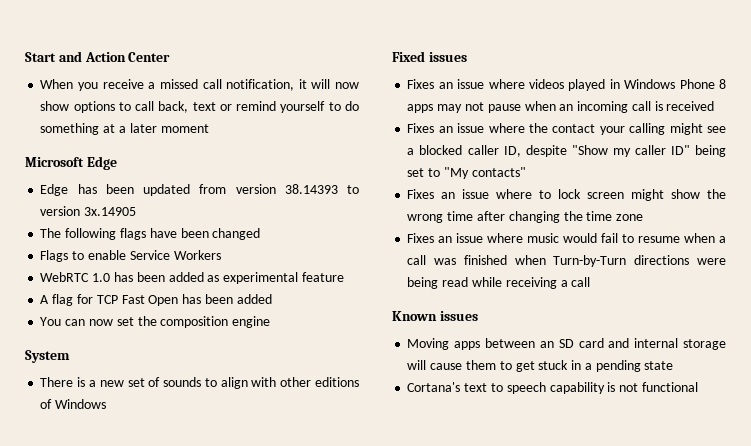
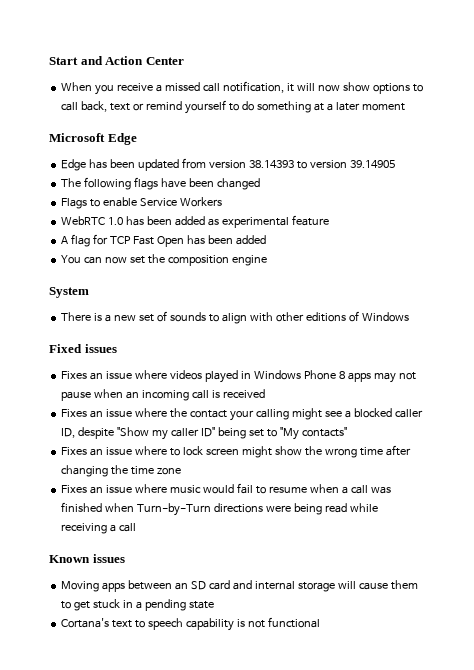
[84,207,137,216] 3x.14905 -> [349,160,395,168] 39.14905

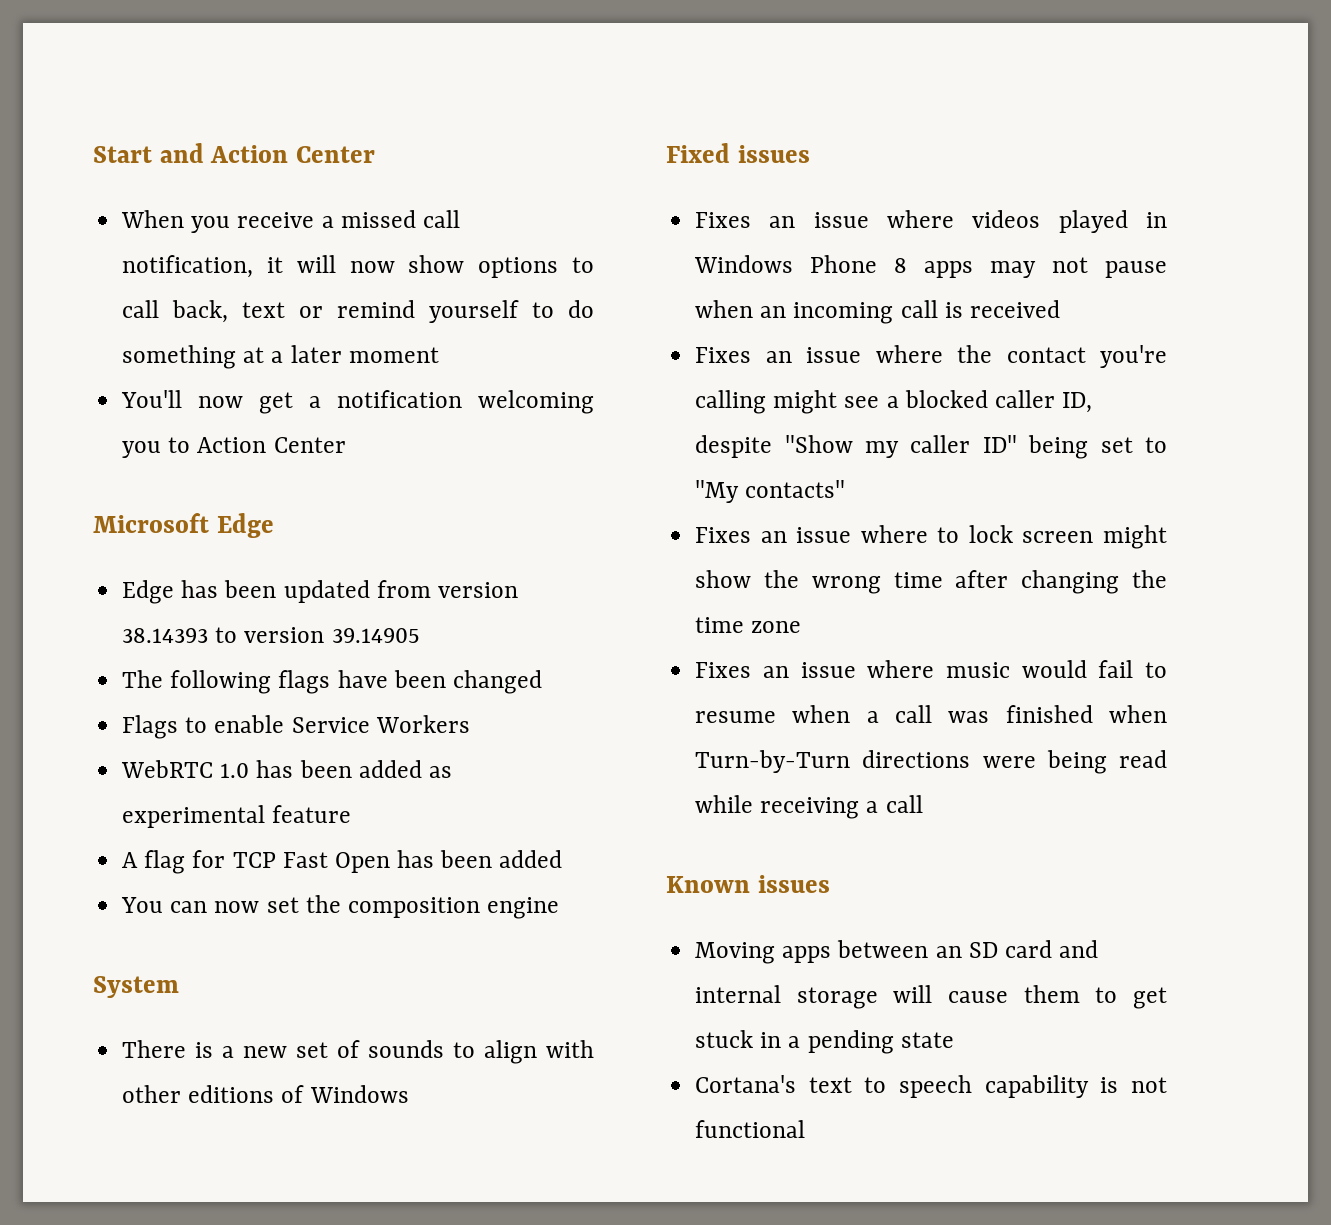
(405, 107) none -> [121,390,594,414] [122,437,346,458] // You'll now get a notification welcoming you to Action Center
[229,410,254,421] your -> [1100,345,1167,368] you're

